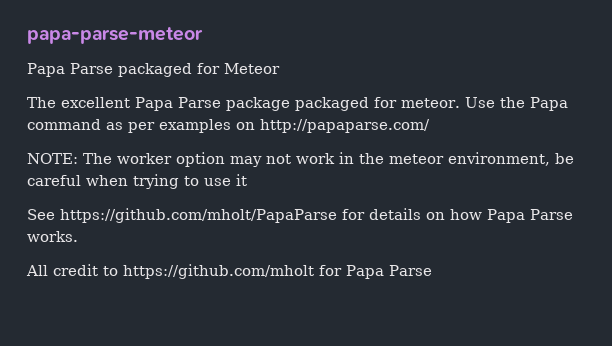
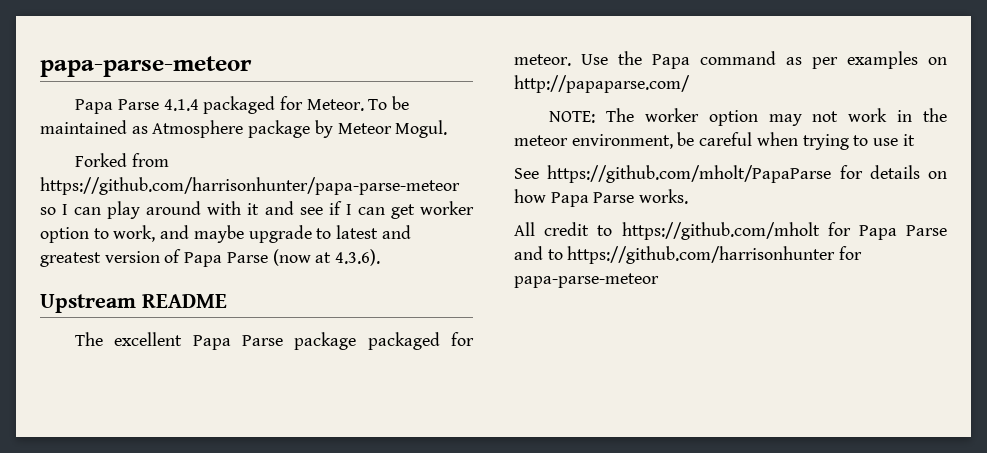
[118,63,280,77] packaged for Meteor -> [163,96,410,114] [40,120,448,138] [75,153,169,167] [40,177,460,195] [40,201,475,219] [40,225,411,243] [40,249,381,267] [40,294,227,313] 4.1.4 packaged for Meteor. To be maintained as Atmosphere package by Meteor Mogul. // Forked from https://github.com/harrisonhunter/papa-parse-meteor so I can play around with it and see if I can get worker option to work, and maybe upgrade to latest and greatest version of Papa Parse (now at 4.3.6). // Upstream README
(432, 270) none -> [514,246,863,264] [514,273,659,288] and to https://github.com/harrisonhunter for papa-parse-meteor

